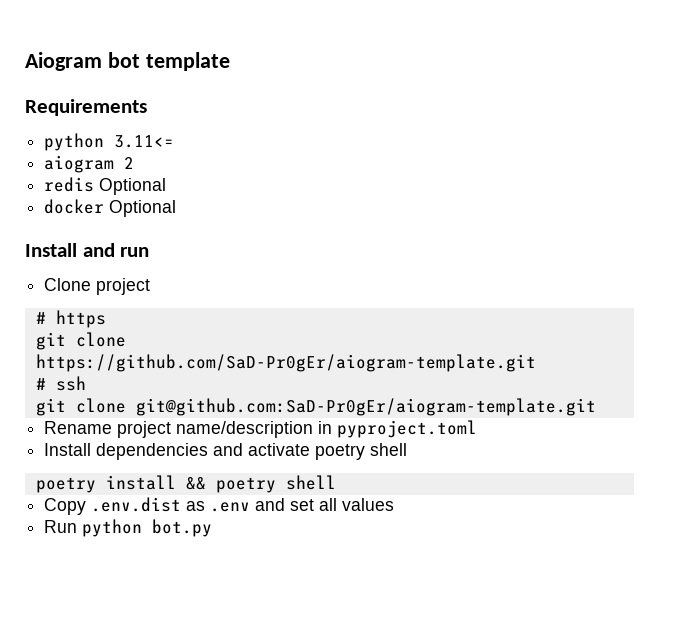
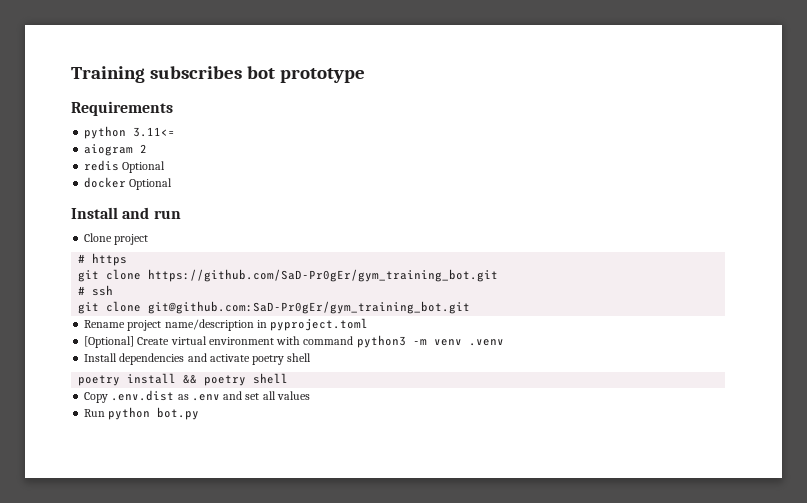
[25,52,230,71] Aiogram bot template -> [71,66,365,83] Training subscribes bot prototype
[35,354,536,372] https://github.com/SaD-Pr0gEr/aiogram-template.git -> [148,269,499,282] https://github.com/SaD-Pr0gEr/gym_training_bot.git
[135,398,596,416] git@github.com:SaD-Pr0gEr/aiogram-template.git -> [148,301,471,314] git@github.com:SaD-Pr0gEr/gym_training_bot.git
(478, 429) none -> [84,335,504,348] // [Optional] Create virtual environment with command python3 -m venv .venv

